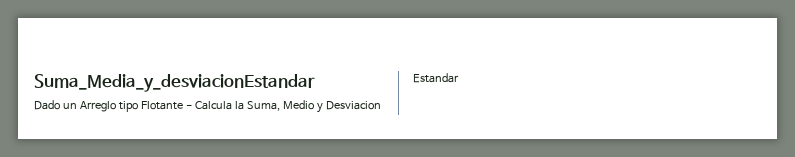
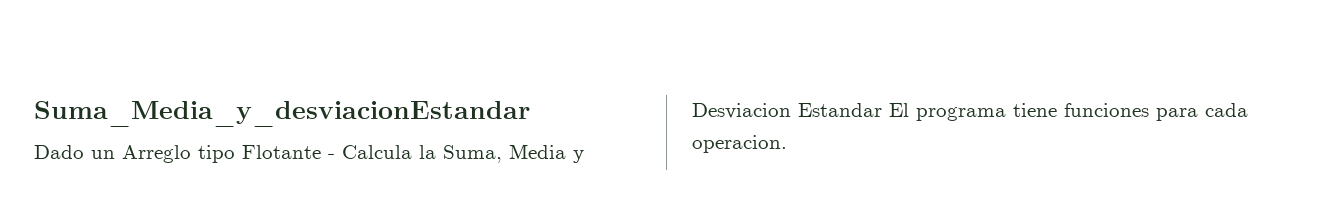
[282,100,314,110] Medio -> [509,144,566,159] Media
(459, 78) none -> [889,103,1248,121] [692,135,787,153] El programa tiene funciones para cada operacion.

